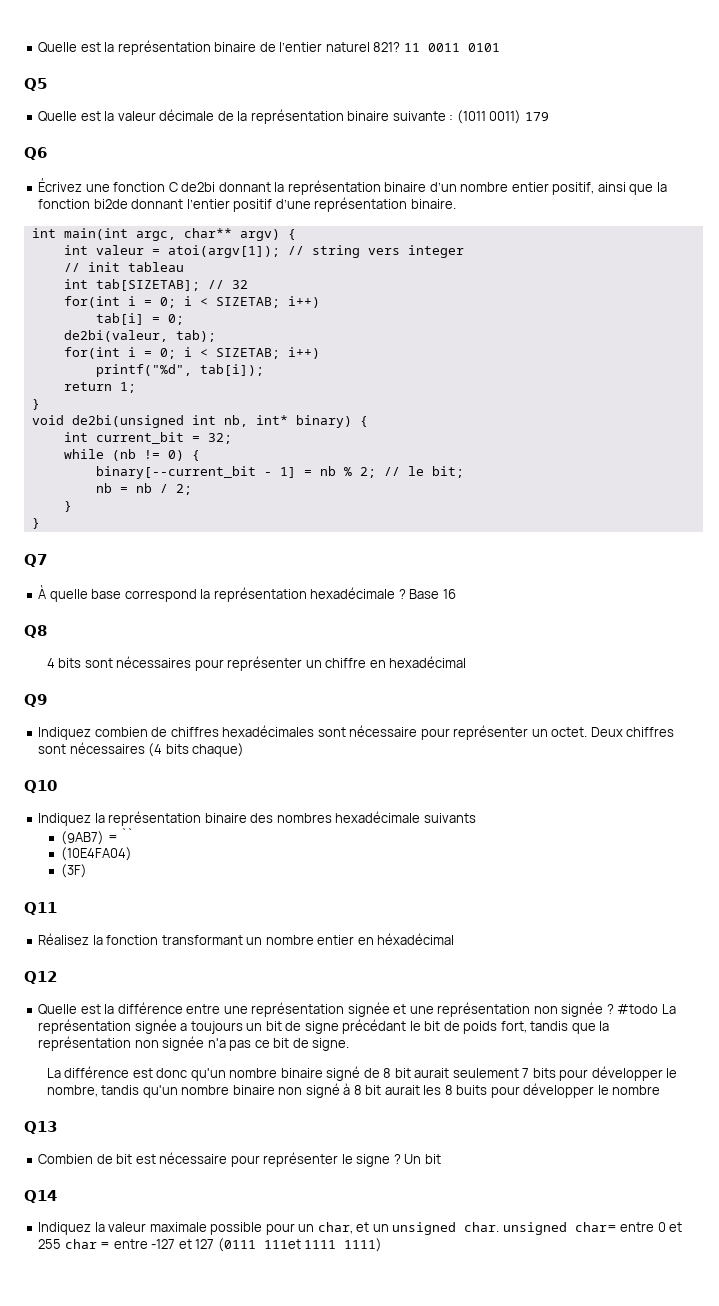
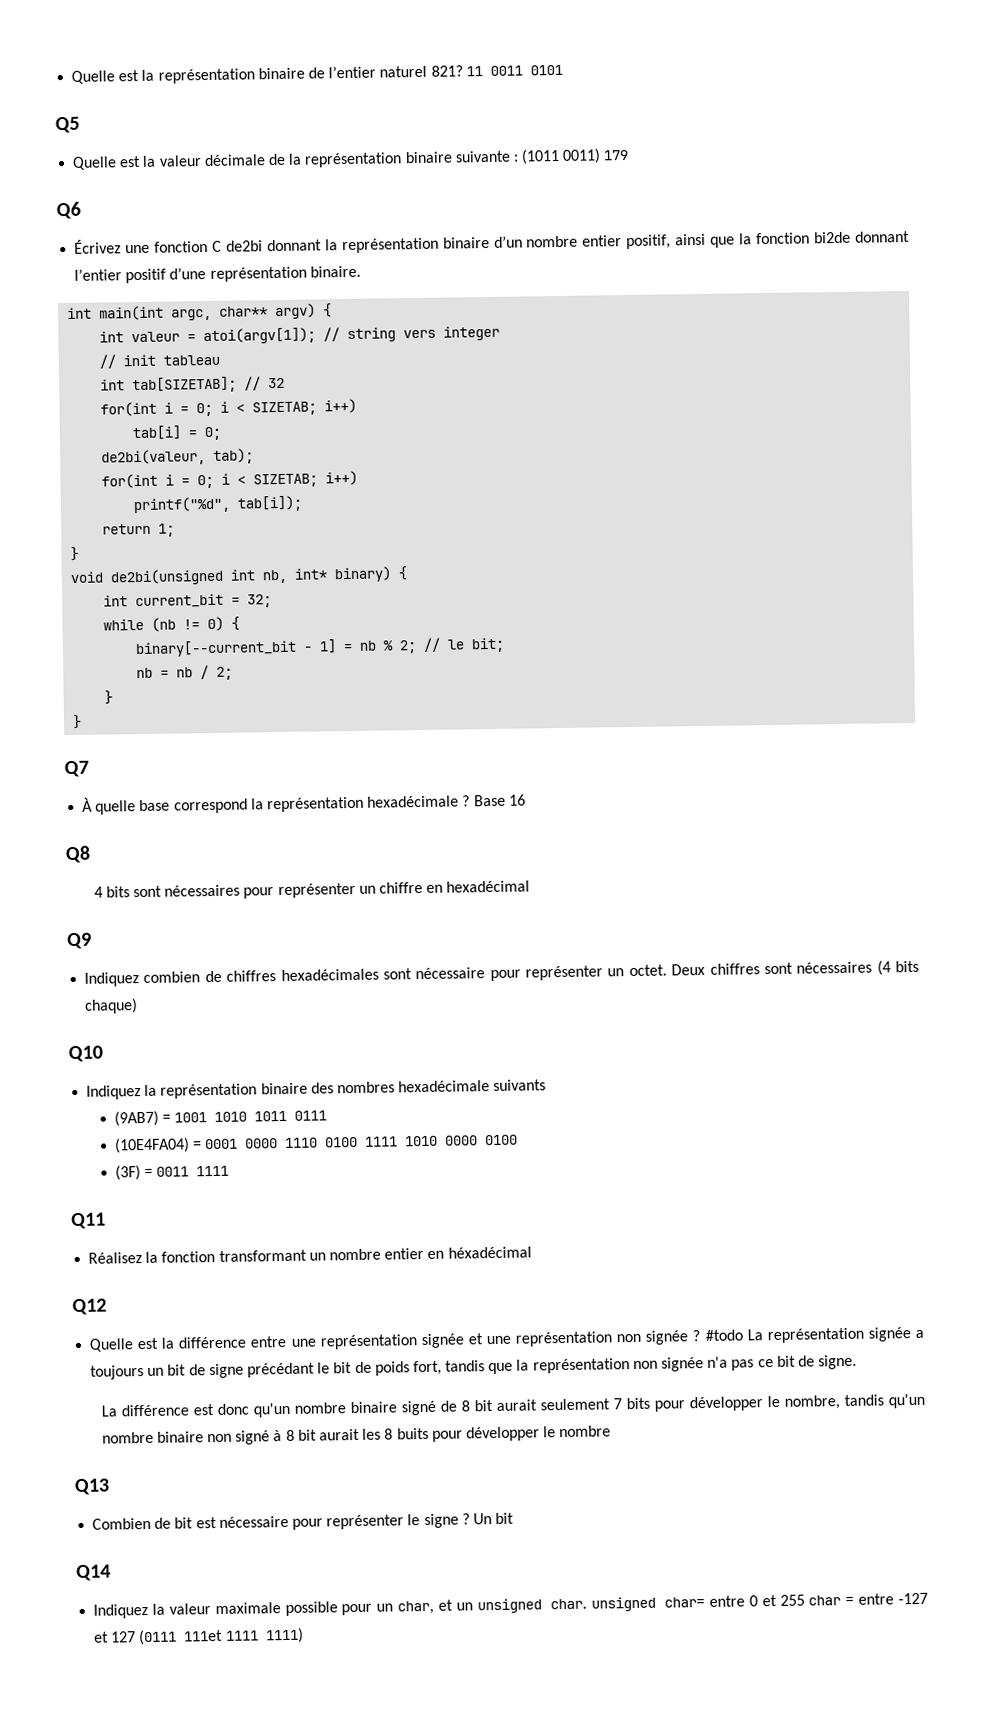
[121,828,134,842] [61,847,133,861] [61,864,88,878] `` // (10E4FA04) // (3F) -> [174,1110,328,1123] [113,1134,519,1154] [114,1165,230,1181] 1001 1010 1011 0111 // (10E4FA04) = 0001 0000 1110 0100 1111 1010 0000 0100 // (3F) = 0011 1111

